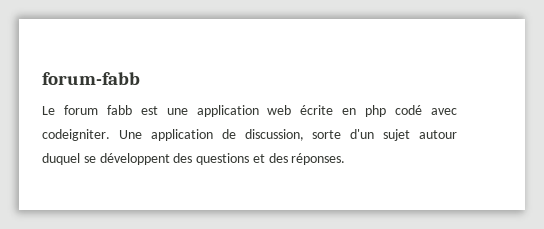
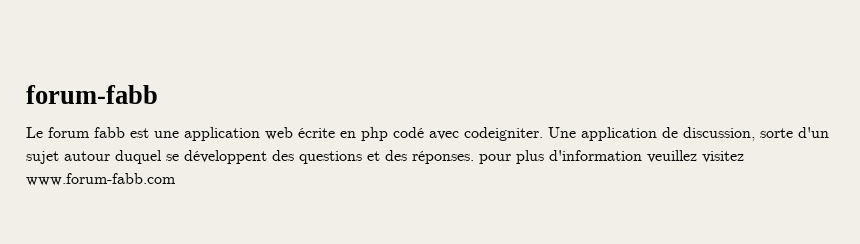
(346, 159) none -> [479,150,744,164] [26,173,176,186] pour plus d'information veuillez visitez www.forum-fabb.com

